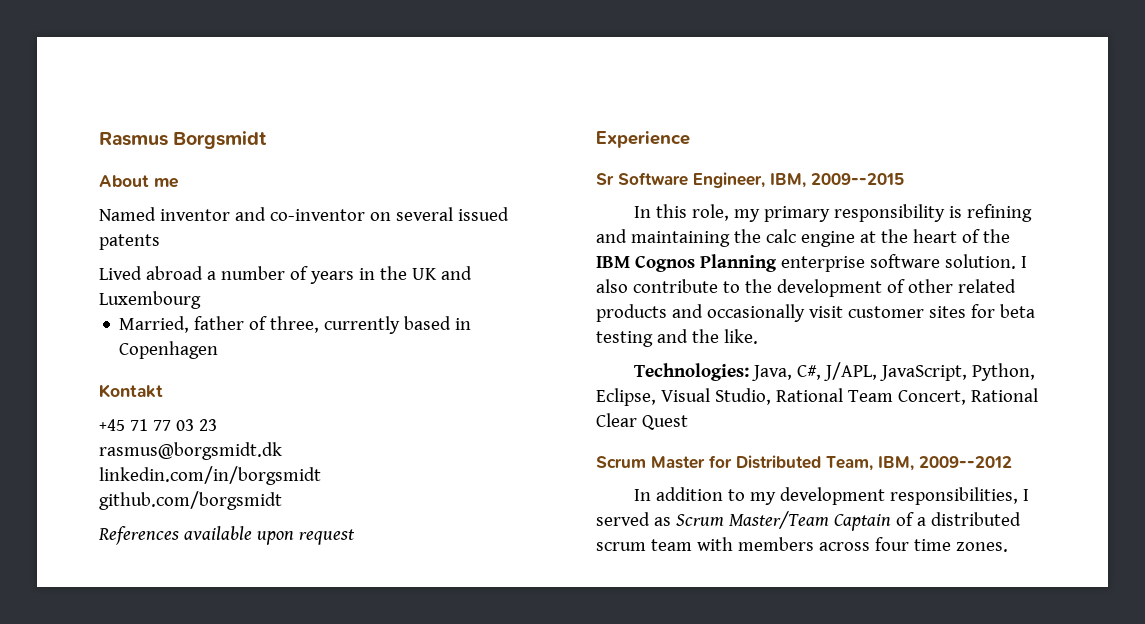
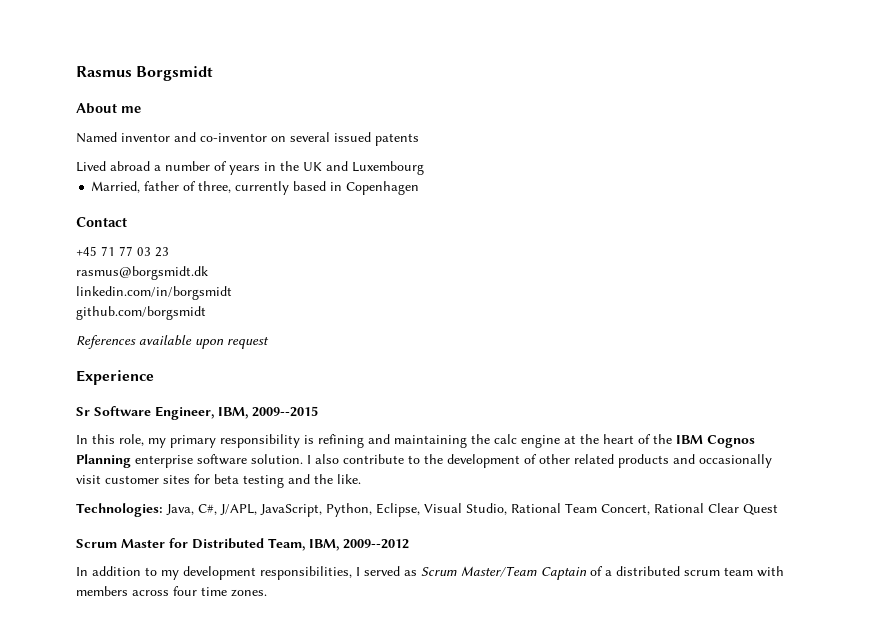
[99,384,163,398] Kontakt -> [76,217,127,227] Contact

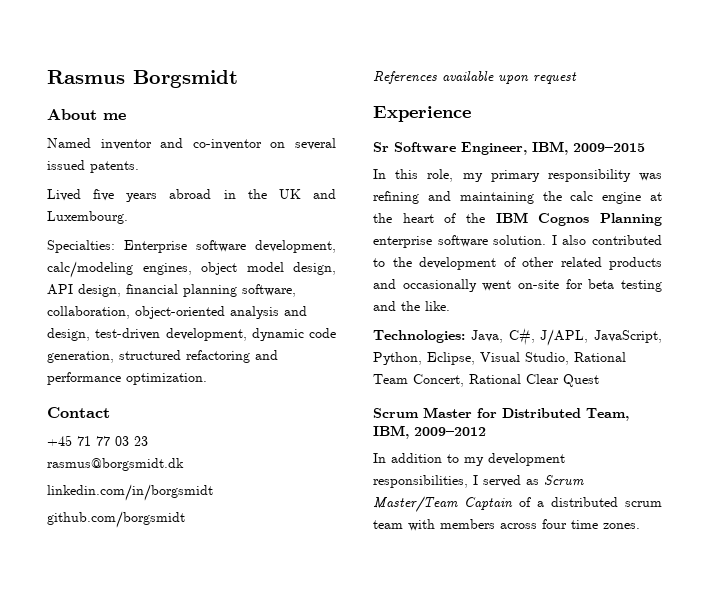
[375,133,419,146] patents -> [90,161,139,173] patents.
[110,161,424,175] [91,181,420,195] abroad a number of years in the UK and Luxembourg // Married, father of three, currently based in Copenhagen -> [93,189,336,202] [47,211,128,224] [47,240,336,253] [47,261,336,278] [47,284,296,297] [47,306,307,319] [47,328,336,341] [47,350,278,363] [47,372,207,385] five years abroad in the UK and Luxembourg. // Specialties: Enterprise software development, calc/modeling engines, object model design, API design, financial planning software, collaboration, object-oriented analysis and design, test-driven development, dynamic code generation, structured refactoring and performance optimization.
[252,406,318,417] 2009--2015 -> [573,143,645,152] 2009–2015
[304,435,314,444] is -> [639,173,662,181] was
[343,454,404,464] contribute -> [592,235,662,245] contributed
[76,475,190,484] visit customer sites -> [482,280,559,291] went on-site
[343,539,409,549] 2009--2012 -> [414,427,486,436] 2009–2012

